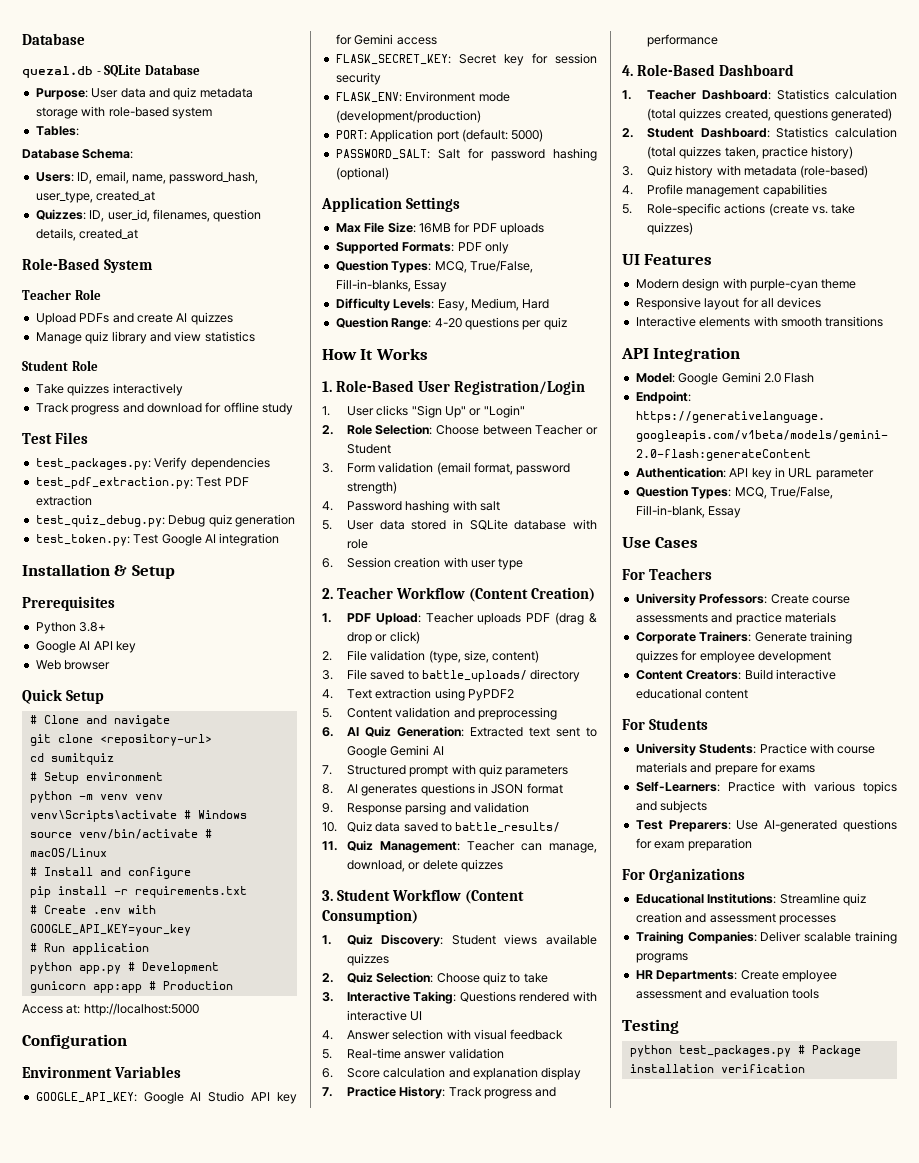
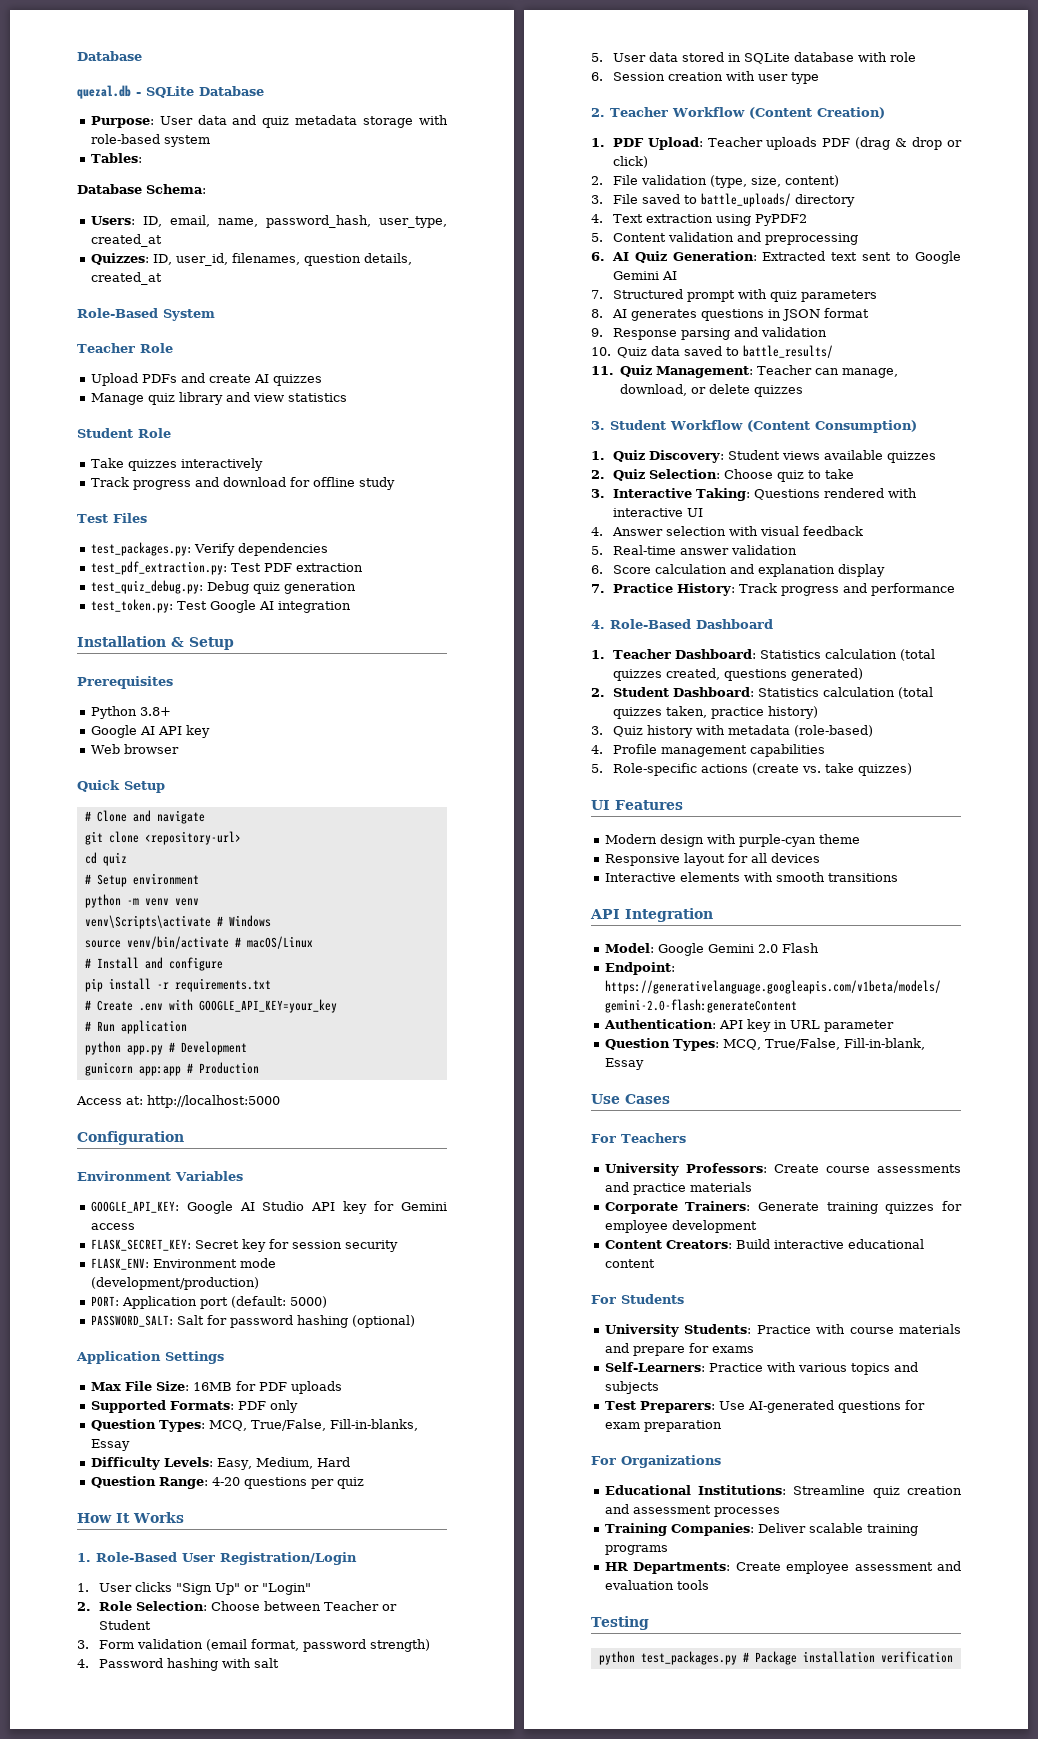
[50,753,114,765] sumitquiz -> [102,852,127,866] quiz

